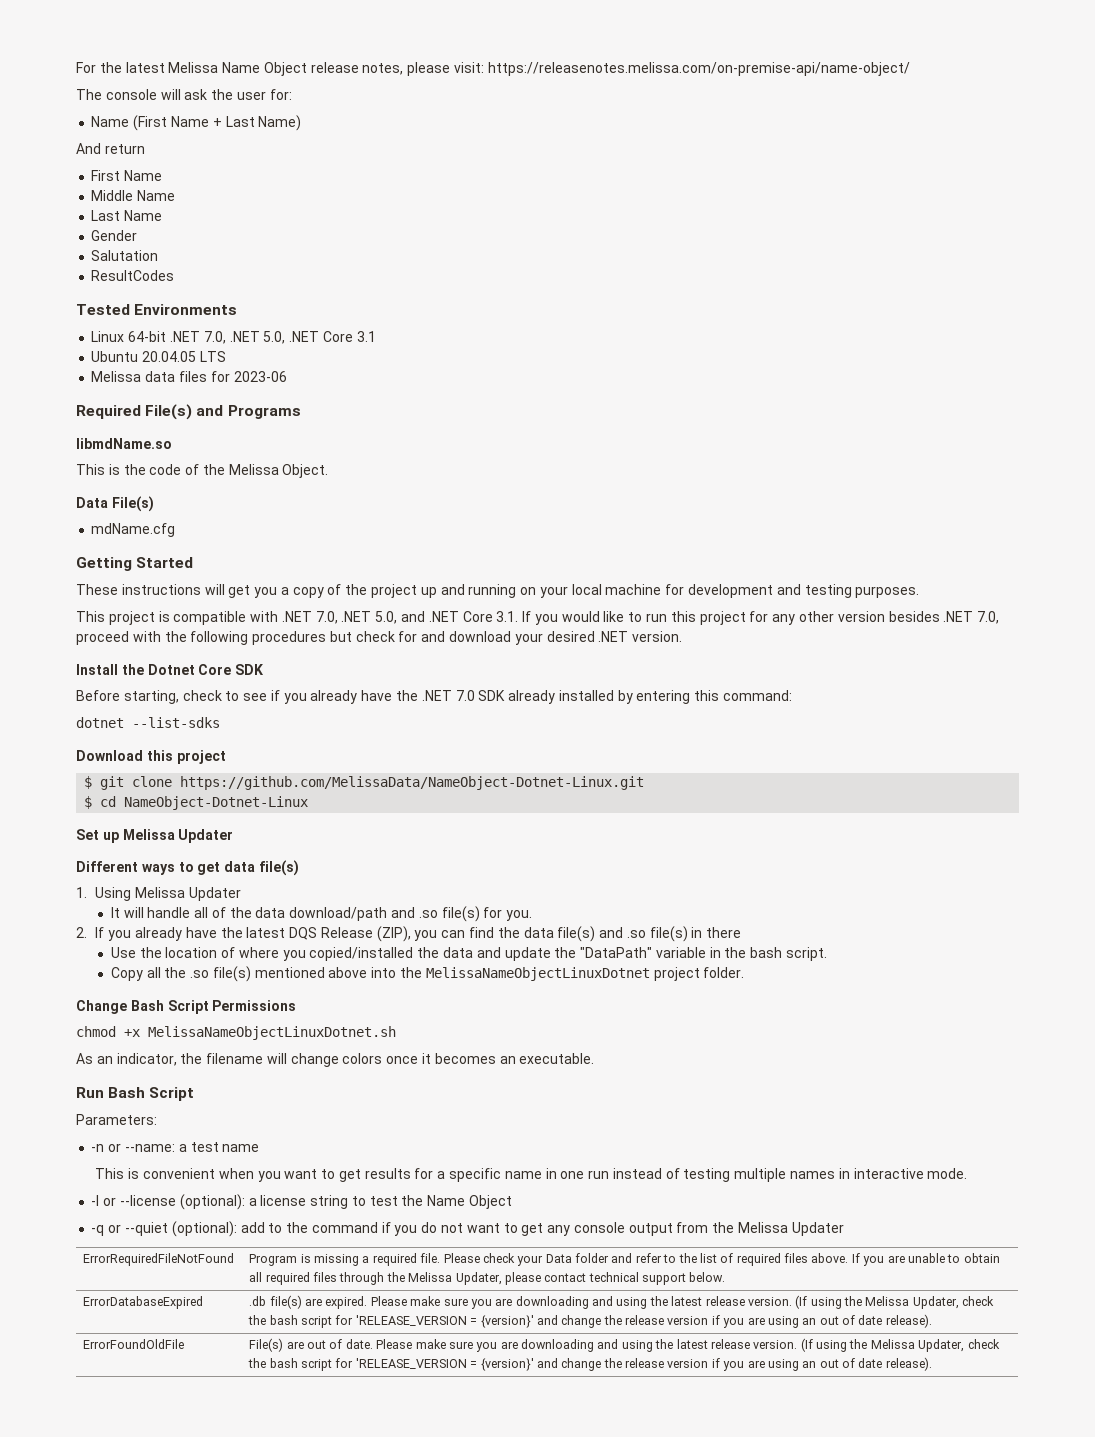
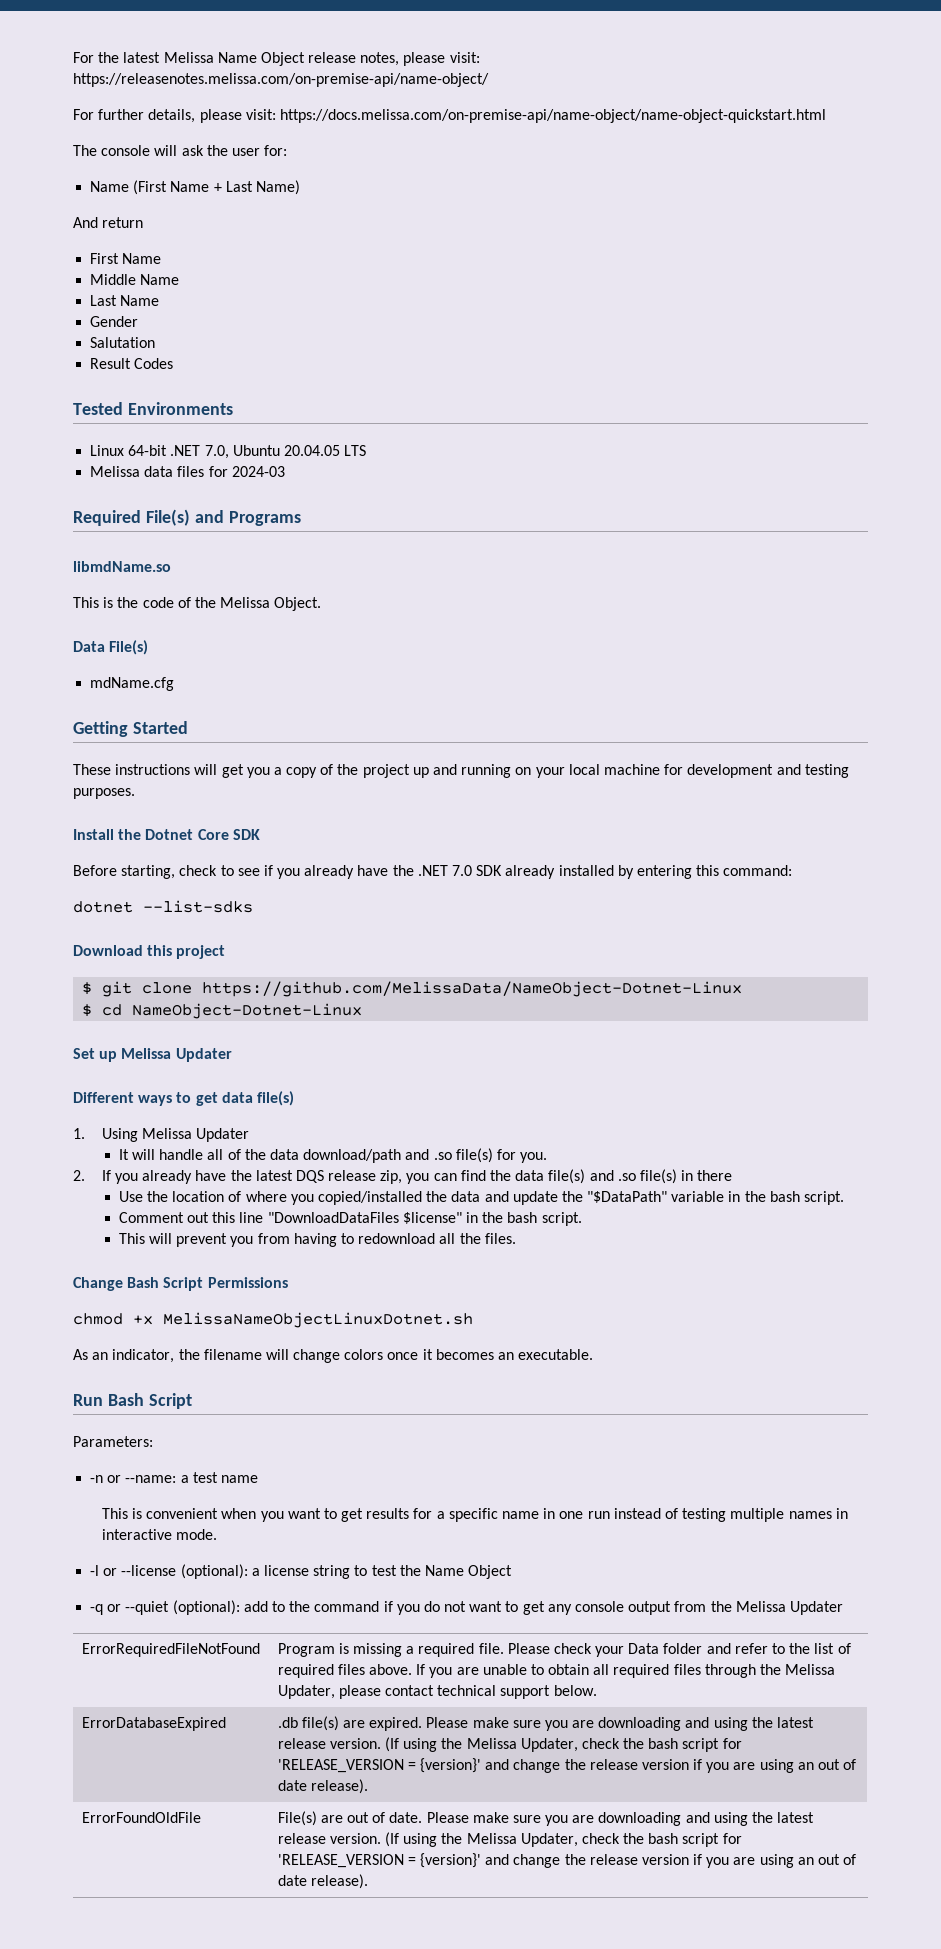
(910, 69) none -> [73,109,826,123] // For further details, please visit: https://docs.melissa.com/on-premise-api/name-object/name-object-quickstart.html
[91,270,175,281] ResultCodes -> [90,358,174,369] Result Codes
[229,331,376,344] .NET 5.0, .NET Core 3.1 // -> (229, 452) none
[233,371,287,382] 2023-06 -> [231,466,285,477] 2024-03
[76,611,1000,625] [76,631,683,645] // This project is compatible with .NET 7.0, .NET 5.0, and .NET Core 3.1. If you would like to run this project for any other version besides .NET 7.0, proceed with the following procedures but check for and download your desired .NET version. -> (135, 793) none
[180,776,645,790] https://github.com/MelissaData/NameObject-Dotnet-Linux.git -> [202,981,743,997] https://github.com/MelissaData/NameObject-Dotnet-Linux
[320,926,411,942] Release (ZIP), -> [328,1170,403,1184] release zip,
[580,947,653,958] "DataPath" -> [587,1191,668,1203] "$DataPath"
[110,966,745,982] Copy all the .so file(s) mentioned above into the MelissaNameObjectLinuxDotnet project folder. -> [118,1212,582,1226] [118,1233,516,1247] Comment out this line "DownloadDataFiles $license" in the bash script. // This will prevent you from having to redownload all the files.

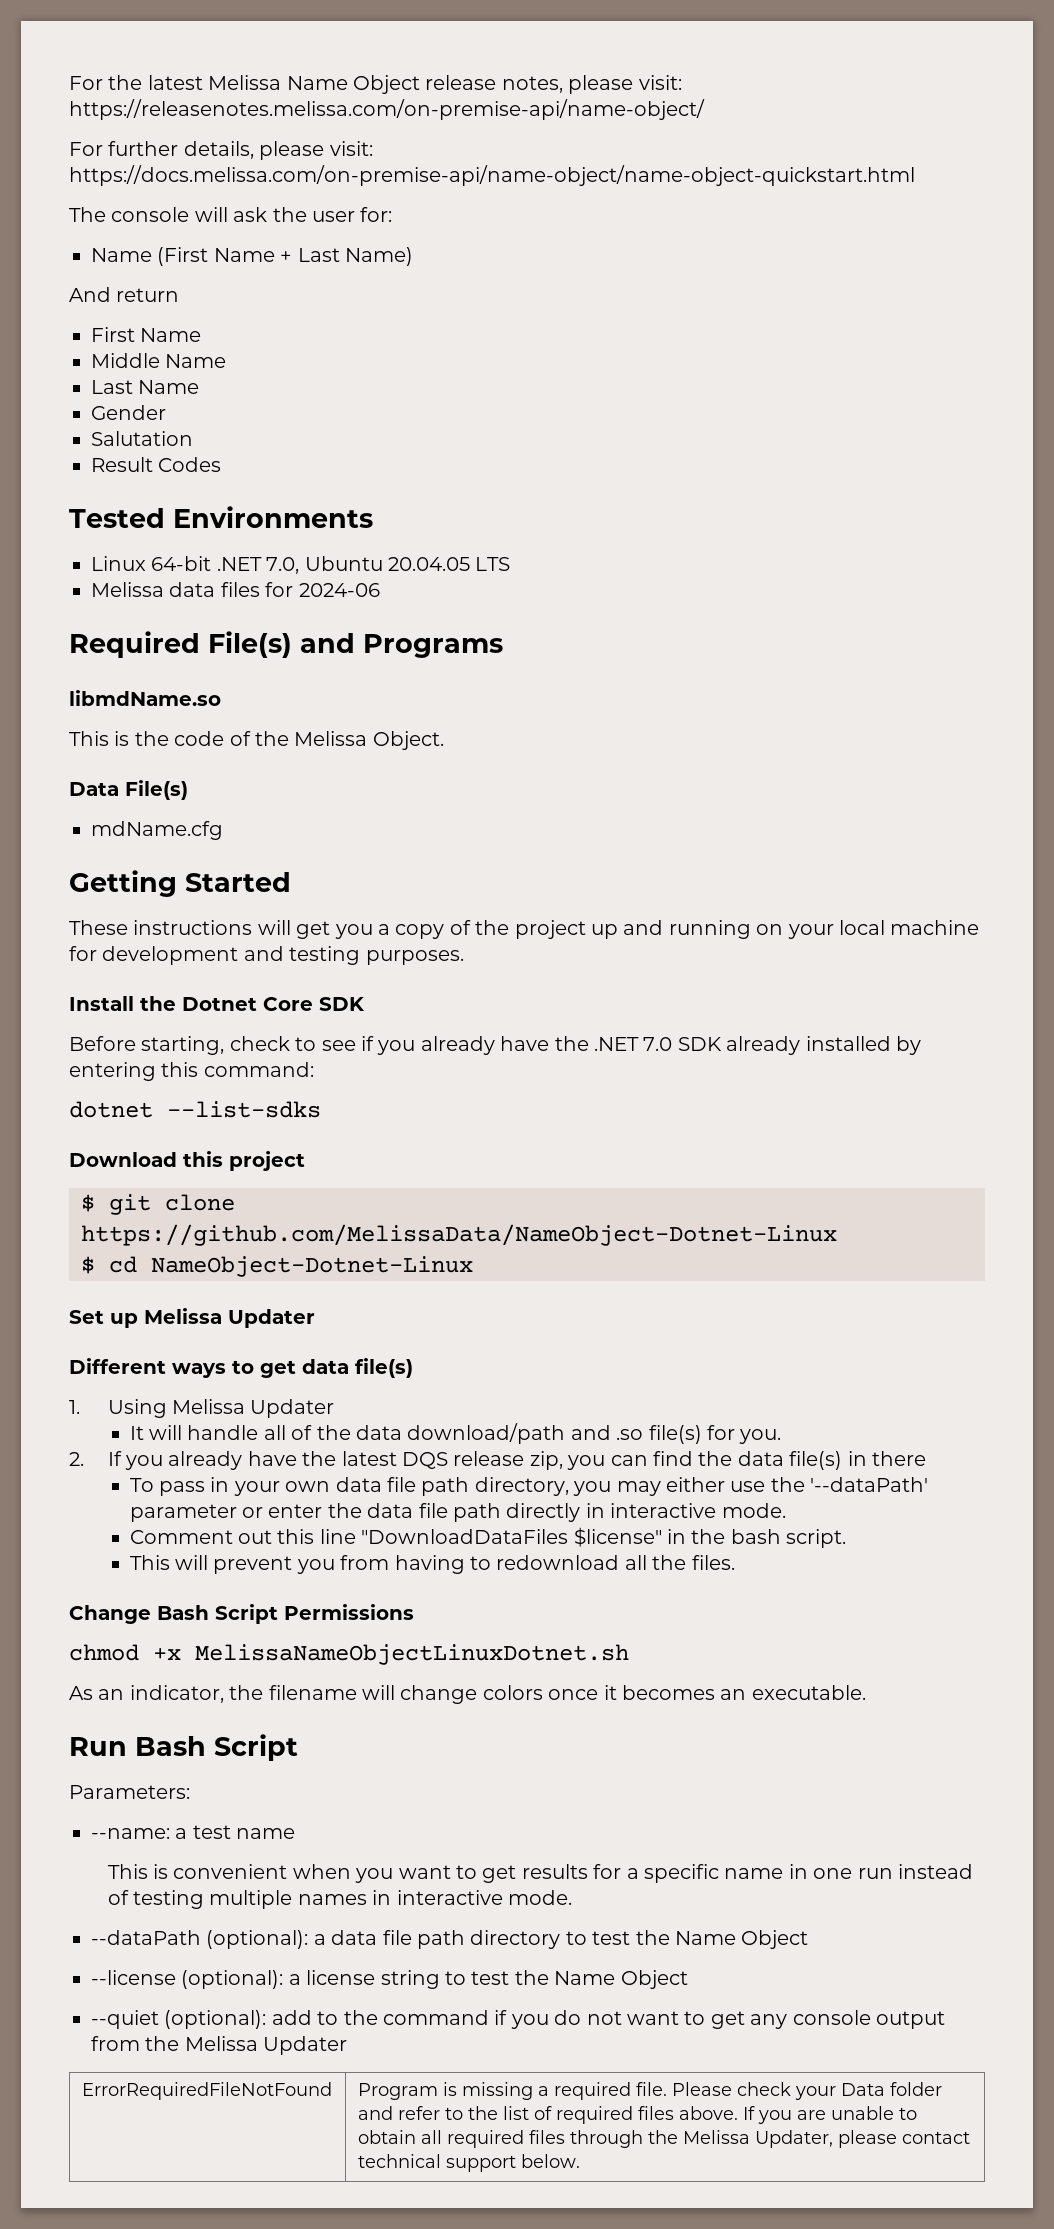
[231,466,285,477] 2024-03 -> [298,583,380,597] 2024-06
[589,1169,677,1184] and .so file(s) -> (843, 1460) none
[118,1191,845,1205] Use the location of where you copied/installed the data and update the "$DataPath" variable in the bash script. -> [129,1477,929,1496] [129,1503,786,1522] To pass in your own data file path directory, you may either use the '--dataPath' parameter or enter the data file path directly in interactive mode.
[90,1475,122,1483] -n or -> (190, 1792) none
[90,1565,118,1576] -l or -> [91,1930,809,1949] --dataPath (optional): a data file path directory to test the Name Object //
[90,1604,122,1615] -q or -> (688, 1979) none
[81,1717,226,1731] [277,1716,815,1731] [277,1737,742,1752] [277,1758,857,1773] [277,1779,368,1794] [81,1812,201,1823] [277,1811,815,1826] [277,1832,742,1847] [277,1853,857,1868] [277,1874,368,1889] // ErrorDatabaseExpired | .db file(s) are expired. Please make sure you are downloading and using the latest release version. (If using the Melissa Updater, check the bash script for 'RELEASE_VERSION = {version}' and change the release version if you are using an out of date release). // ErrorFoundOldFile | File(s) are out of date. Please make sure you are downloading and using the latest release version. (If using the Melissa Updater, check the bash script for 'RELEASE_VERSION = {version}' and change the release version if you are using an out of date release). -> (580, 2161) none

